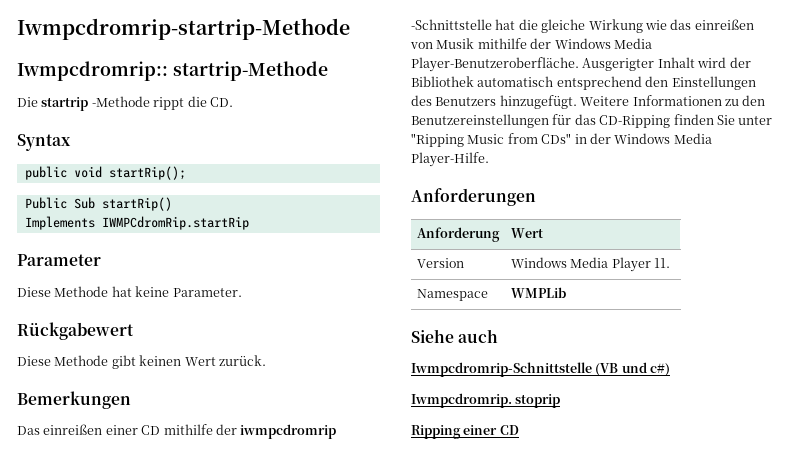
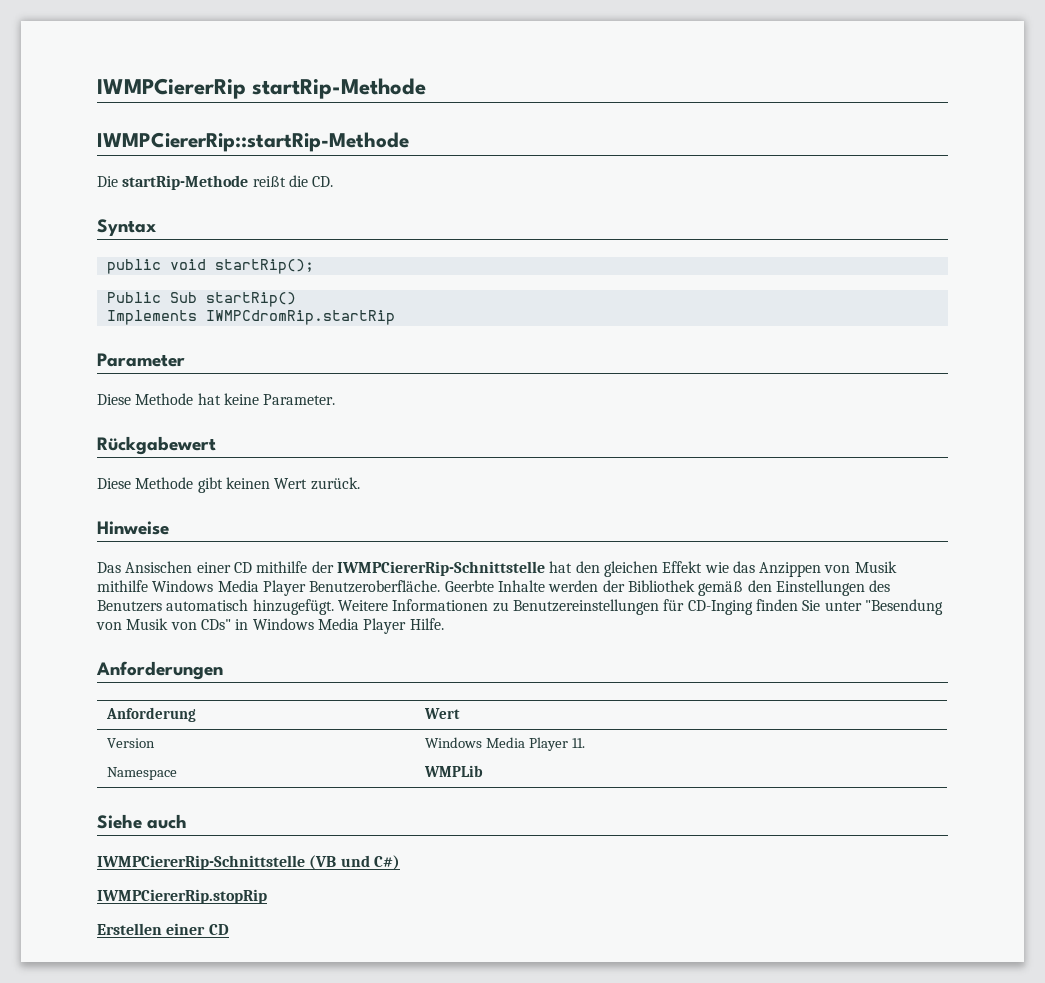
[17,18,350,40] [17,61,328,81] [17,96,185,111] Iwmpcdromrip-startrip-Methode // Iwmpcdromrip:: startrip-Methode // Die startrip -Methode rippt -> [97,78,427,99] [97,132,409,152] [97,175,286,190] IWMPCiererRip startRip-Methode // IWMPCiererRip::startRip-Methode // Die startRip-Methode reißt
[17,391,131,409] Bemerkungen -> [97,521,169,535] Hinweise
[43,424,103,435] einreißen -> [125,561,193,573] Ansischen
[240,424,337,439] [411,19,643,33] iwmpcdromrip -Schnittstelle hat die gleiche Wirkung -> [336,561,703,577] IWMPCiererRip-Schnittstelle hat den gleichen Effekt
[694,19,754,30] einreißen -> [759,562,822,577] Anzippen
[530,38,652,49] [411,57,751,72] [411,76,642,90] der Windows Media Player-Benutzeroberfläche. Ausgerigter Inhalt wird der Bibliothek automatisch entsprechend -> [152,580,744,596] Windows Media Player Benutzeroberfläche. Geerbte Inhalte werden der Bibliothek gemäß
(497, 101) none -> [166,599,249,611] automatisch
[742,95,766,106] den -> (509, 607) none
[574,114,671,128] das CD-Ripping -> [687,600,753,615] CD-Inging
[411,133,538,147] "Ripping Music from -> [864,599,943,615] [96,618,197,630] "Besendung von Musik von
[589,133,712,144] [411,152,489,167] der Windows Media Player-Hilfe. -> [252,618,444,634] Windows Media Player Hilfe.
[411,362,592,377] Iwmpcdromrip-Schnittstelle -> [97,855,305,870] IWMPCiererRip-Schnittstelle
[650,363,671,376] [411,393,561,408] [411,425,461,439] c#) // Iwmpcdromrip. stoprip // Ripping -> [373,855,400,870] [97,889,267,904] [97,923,162,935] C#) // IWMPCiererRip.stopRip // Erstellen

